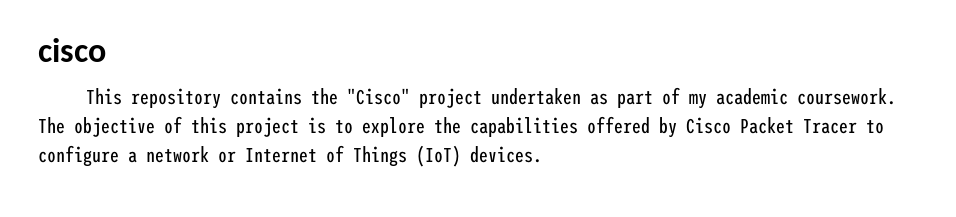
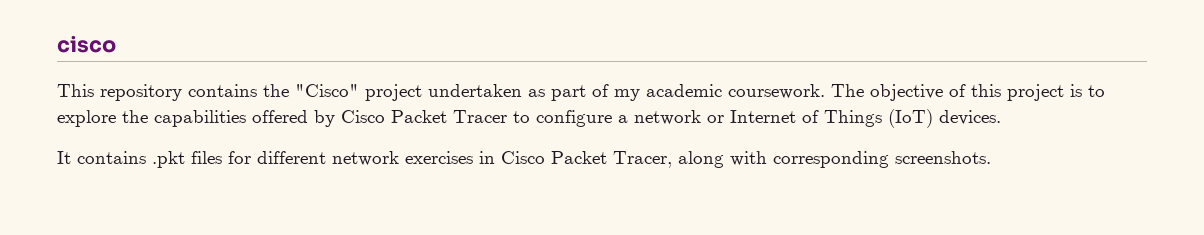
(542, 154) none -> [57,151,991,168] // It contains .pkt files for different network exercises in Cisco Packet Tracer, along with corresponding screenshots.

